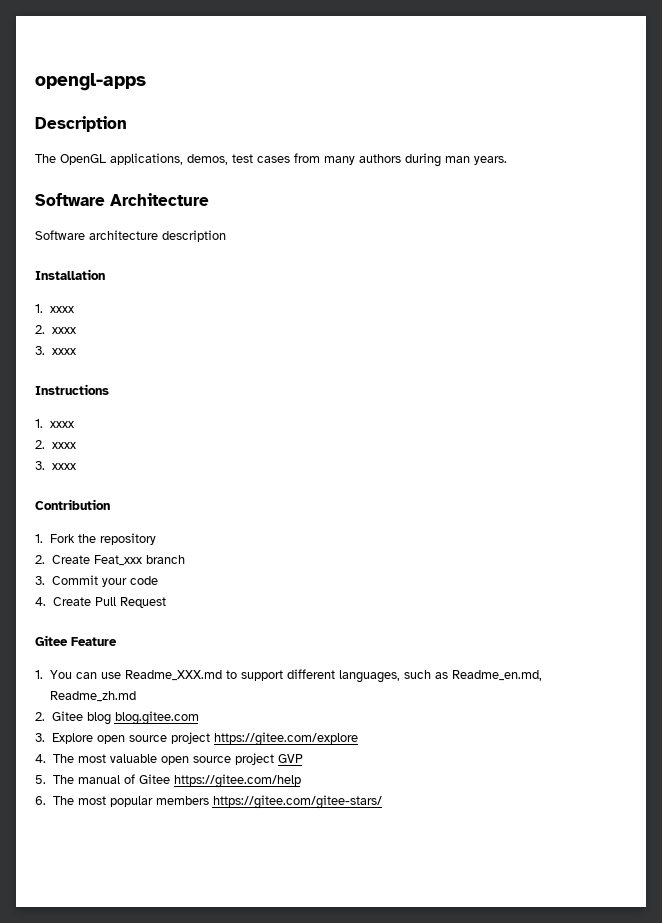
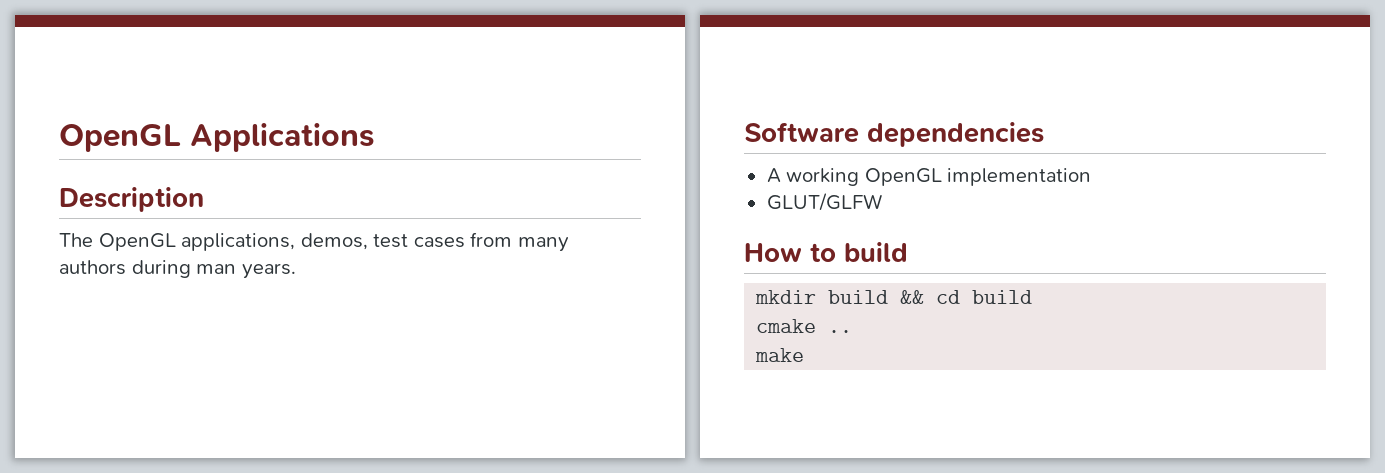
[35,73,146,91] opengl-apps -> [59,123,374,152] OpenGL Applications
[110,193,209,206] [35,230,226,242] [35,269,105,280] [35,304,75,313] [35,325,76,334] [35,346,76,355] [35,384,109,395] [35,419,75,428] [35,440,76,449] [35,461,76,470] [35,499,110,510] [35,533,157,545] [35,555,185,566] [35,575,158,587] [35,597,166,608] [35,635,117,646] [35,669,543,683] [50,691,137,702] [35,711,199,725] [35,732,358,746] [35,753,303,765] [35,774,301,788] [35,795,382,809] Architecture // Software architecture description // Installation // 1. xxxx // 2. xxxx // 3. xxxx // Instructions // 1. xxxx // 2. xxxx // 3. xxxx // Contribution // 1. Fork the repository // 2. Create Feat_xxx branch // 3. Commit your code // 4. Create Pull Request // Gitee Feature // 1. You can use Readme_XXX.md to support different languages, such as Readme_en.md, Readme_zh.md // 2. Gitee blog blog.gitee.com // 3. Explore open source project https://gitee.com/explore // 4. The most valuable open source project GVP // 5. The manual of Gitee https://gitee.com/help // 6. The most popular members https://gitee.com/gitee-stars/ -> [867,122,1044,147] [766,168,1092,186] [766,193,882,211] [744,242,908,262] [755,290,1033,304] [756,319,853,333] [755,348,805,362] dependencies // A working OpenGL implementation // GLUT/GLFW // How to build // mkdir build && cd build // cmake .. // make

